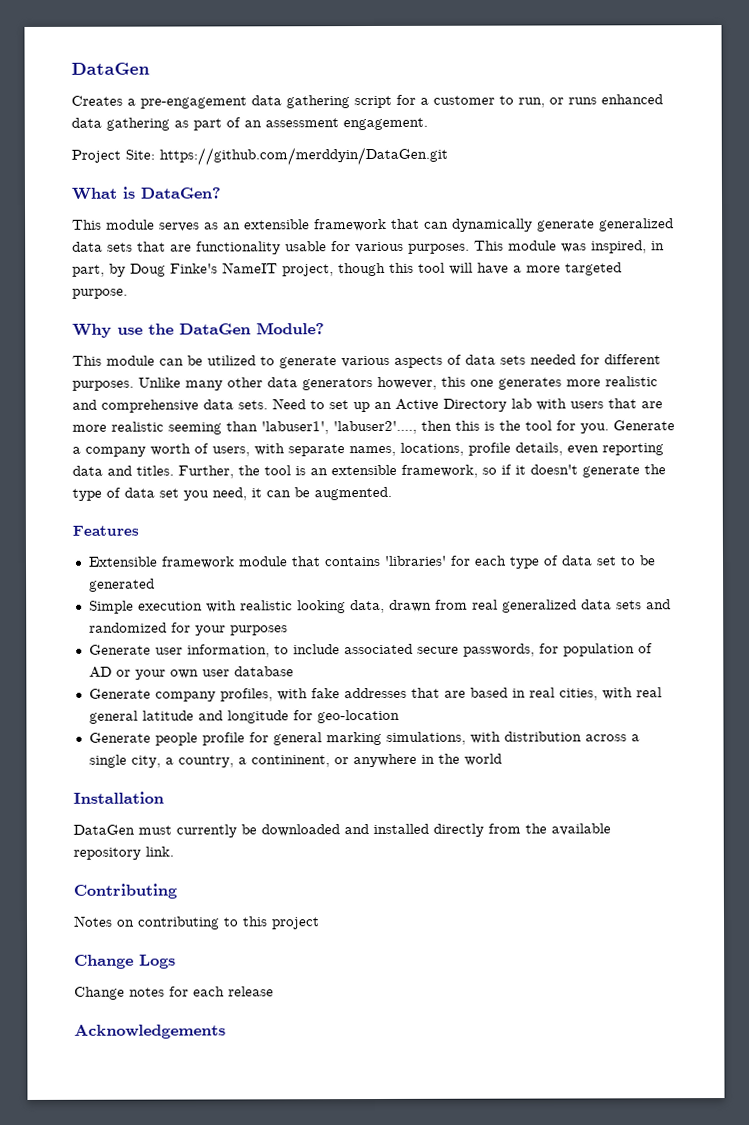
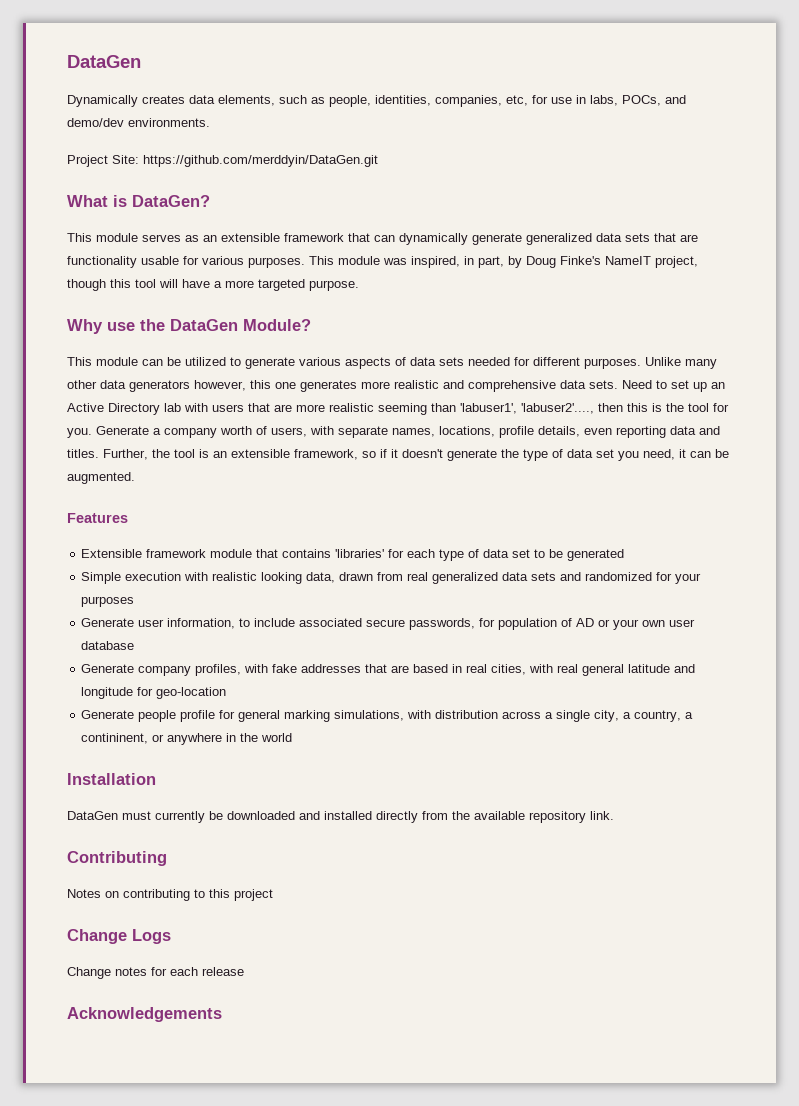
[71,94,663,109] [71,117,428,131] Creates a pre-engagement data gathering script for a customer to run, or runs enhanced data gathering as part of an assessment engagement. -> [67,95,686,107] [67,118,210,127] Dynamically creates data elements, such as people, identities, companies, etc, for use in labs, POCs, and demo/dev environments.

